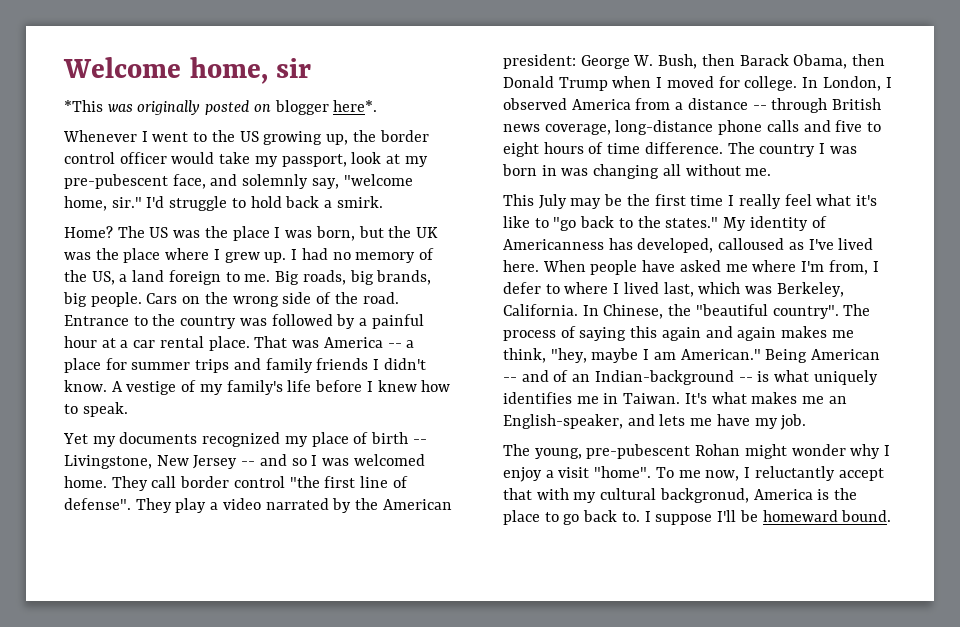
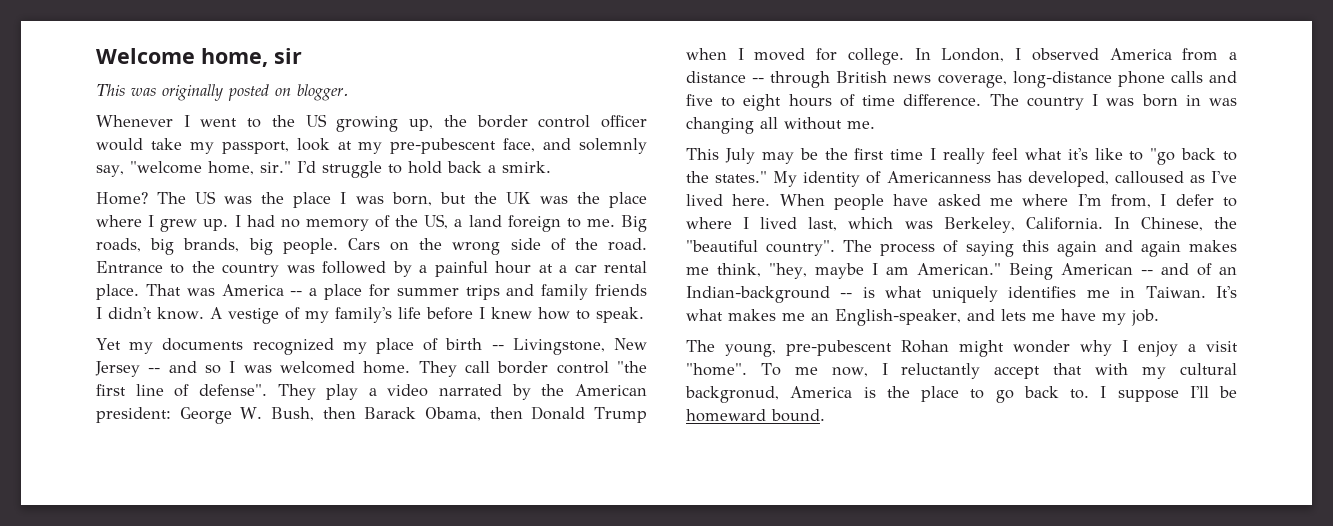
[64,100,103,112] *This -> [96,84,125,96] This
[274,100,378,115] blogger here*. -> [297,84,349,101] blogger.

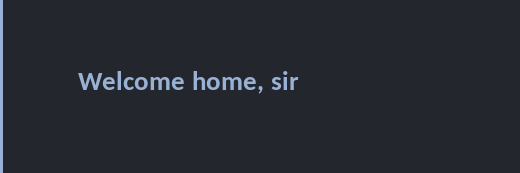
[96,84,349,101] [96,114,647,132] [96,138,647,154] [96,161,551,178] [96,191,647,208] [96,214,647,232] [96,238,648,255] [96,261,647,277] [96,284,647,300] [96,307,644,324] [96,338,648,355] [95,361,647,377] [96,384,647,400] [96,406,648,424] [686,48,1237,65] [686,71,1237,88] [686,94,1237,111] [686,117,875,134] [686,148,1237,165] [686,171,1237,187] [686,194,1237,210] [686,217,1237,233] [686,240,1237,257] [686,263,1237,280] [686,286,1237,303] [686,309,1159,326] [686,340,1238,357] [686,363,1237,379] [685,386,1237,403] [686,409,825,422] // This was originally posted on blogger. // Whenever I went to the US growing up, the border control officer would take my passport, look at my pre-pubescent face, and solemnly say, "welcome home, sir." I'd struggle to hold back a smirk. // Home? The US was the place I was born, but the UK was the place where I grew up. I had no memory of the US, a land foreign to me. Big roads, big brands, big people. Cars on the wrong side of the road. Entrance to the country was followed by a painful hour at a car rental place. That was America -- a place for summer trips and family friends I didn't know. A vestige of my family's life before I knew how to speak. // Yet my documents recognized my place of birth -- Livingstone, New Jersey -- and so I was welcomed home. They call border control "the first line of defense". They play a video narrated by the American president: George W. Bush, then Barack Obama, then Donald Trump when I moved for college. In London, I observed America from a distance -- through British news coverage, long-distance phone calls and five to eight hours of time difference. The country I was born in was changing all without me. // This July may be the first time I really feel what it's like to "go back to the states." My identity of Americanness has developed, calloused as I've lived here. When people have asked me where I'm from, I defer to where I lived last, which was Berkeley, California. In Chinese, the "beautiful country". The process of saying this again and again makes me think, "hey, maybe I am American." Being American -- and of an Indian-background -- is what uniquely identifies me in Taiwan. It's what makes me an English-speaker, and lets me have my job. // The young, pre-pubescent Rohan might wonder why I enjoy a visit "home". To me now, I reluctantly accept that with my cultural backgronud, America is the place to go back to. I suppose I'll be homeward bound. -> (300, 80) none

